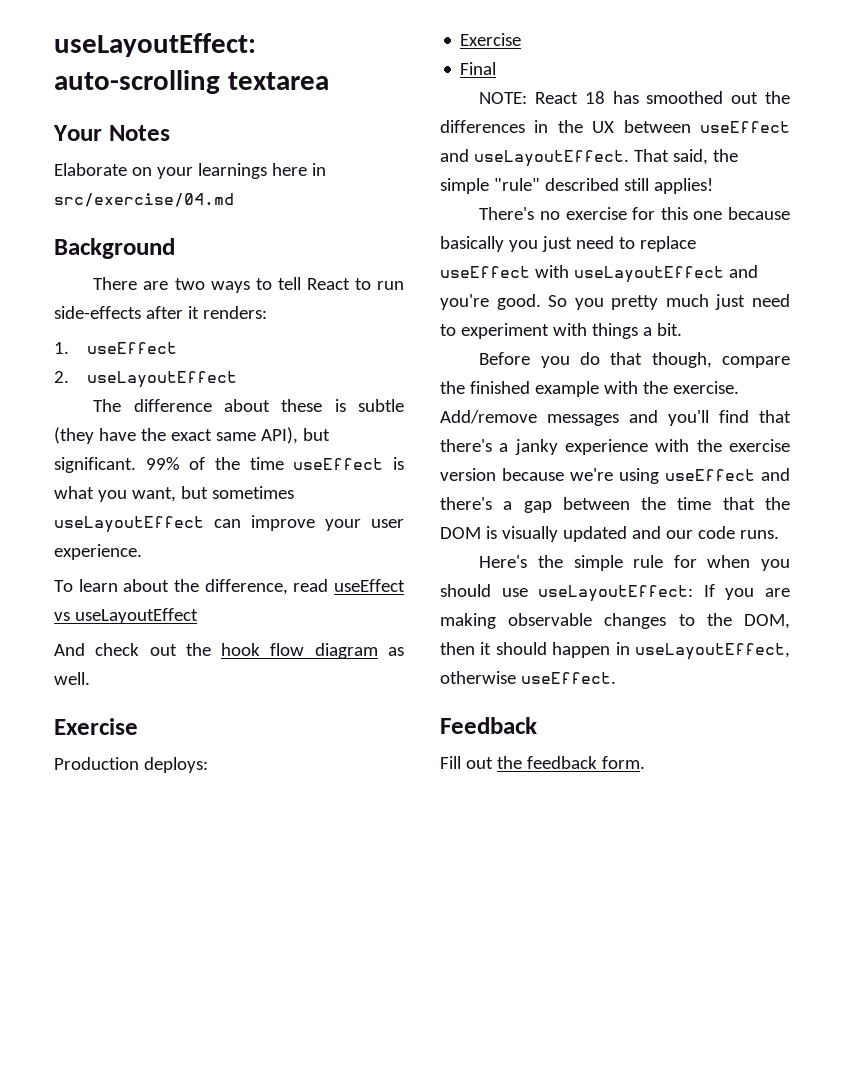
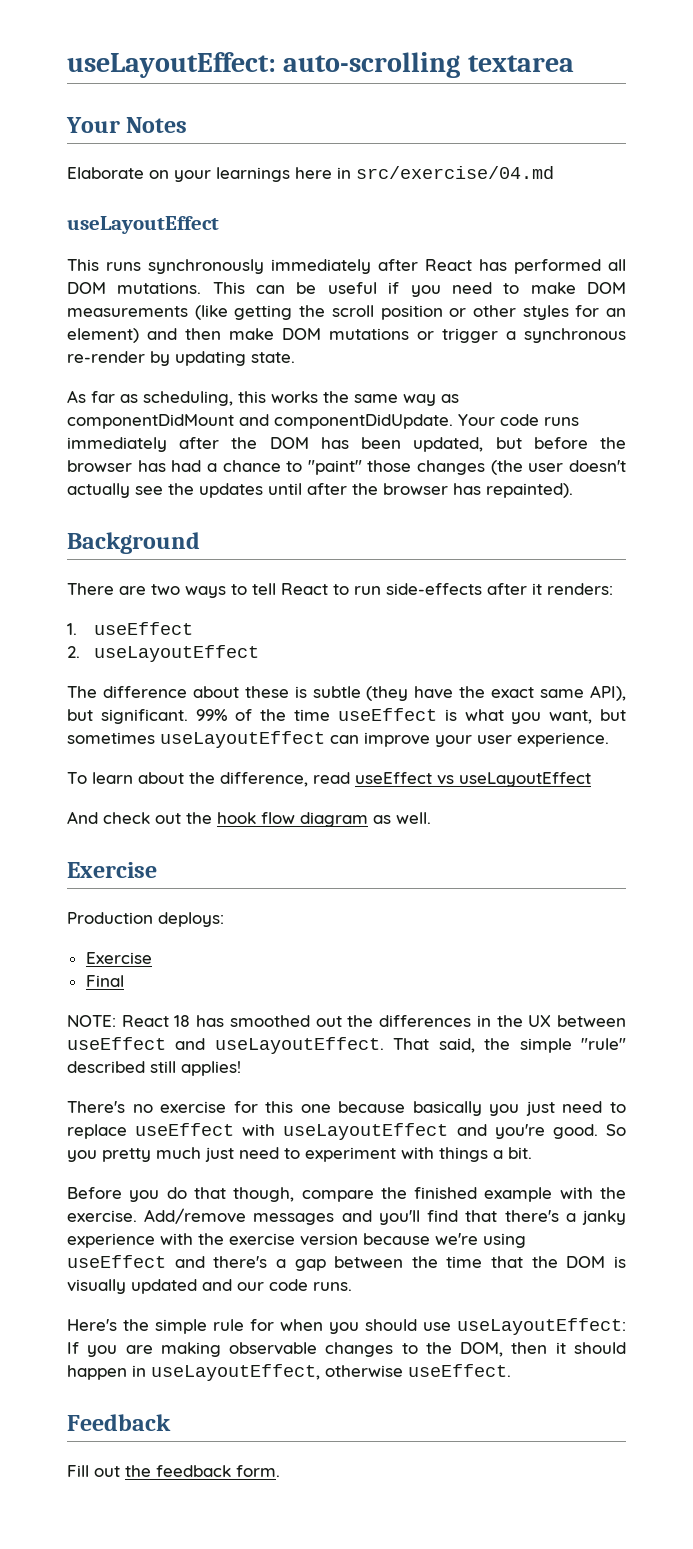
(234, 200) none -> [67,216,219,234] [67,259,626,274] [67,282,627,297] [67,305,626,320] [67,328,626,343] [67,351,295,366] [67,390,459,406] [67,414,579,429] [67,437,626,452] [67,460,626,475] [67,483,573,498] // useLayoutEffect // This runs synchronously immediately after React has performed all DOM mutations. This can be useful if you need to make DOM measurements (like getting the scroll position or other styles for an element) and then make DOM mutations or trigger a synchronous re-render by updating state. // As far as scheduling, this works the same way as componentDidMount and componentDidUpdate. Your code runs immediately after the DOM has been updated, but before the browser has had a chance to "paint" those changes (the user doesn't actually see the updates until after the browser has repainted).

